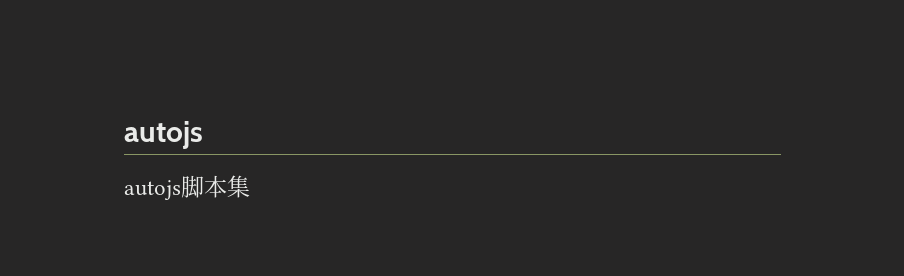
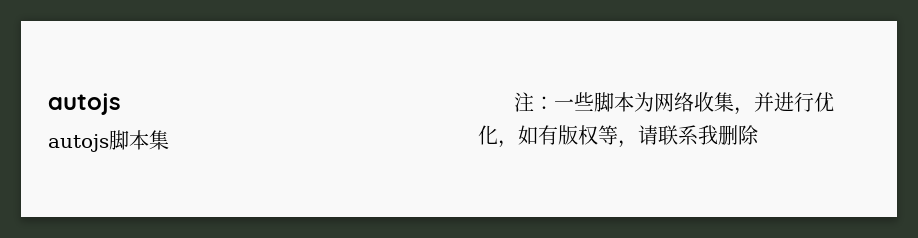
(250, 186) none -> [514,92,835,115] [478,125,759,148] // 注：一些脚本为网络收集，并进行优化，如有版权等，请联系我删除

